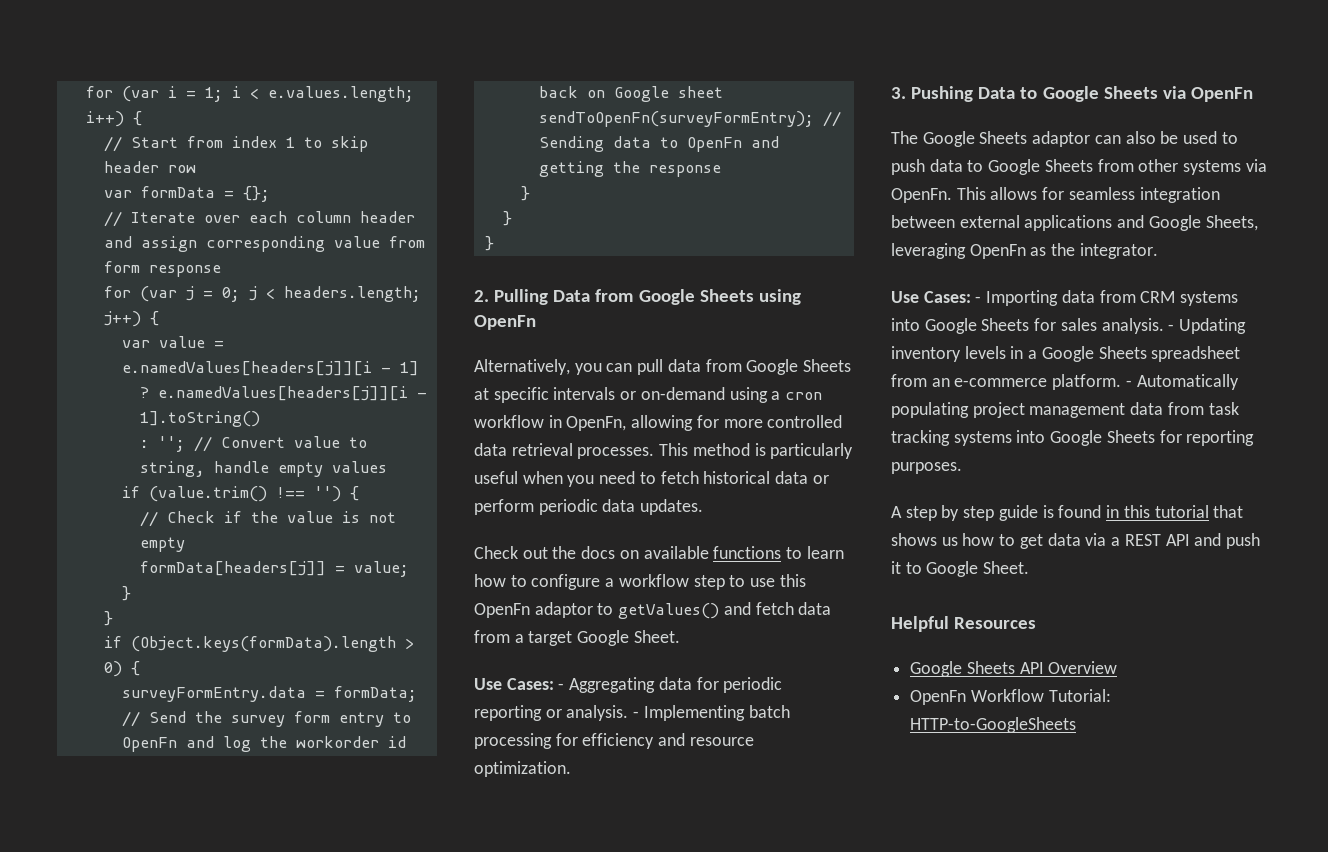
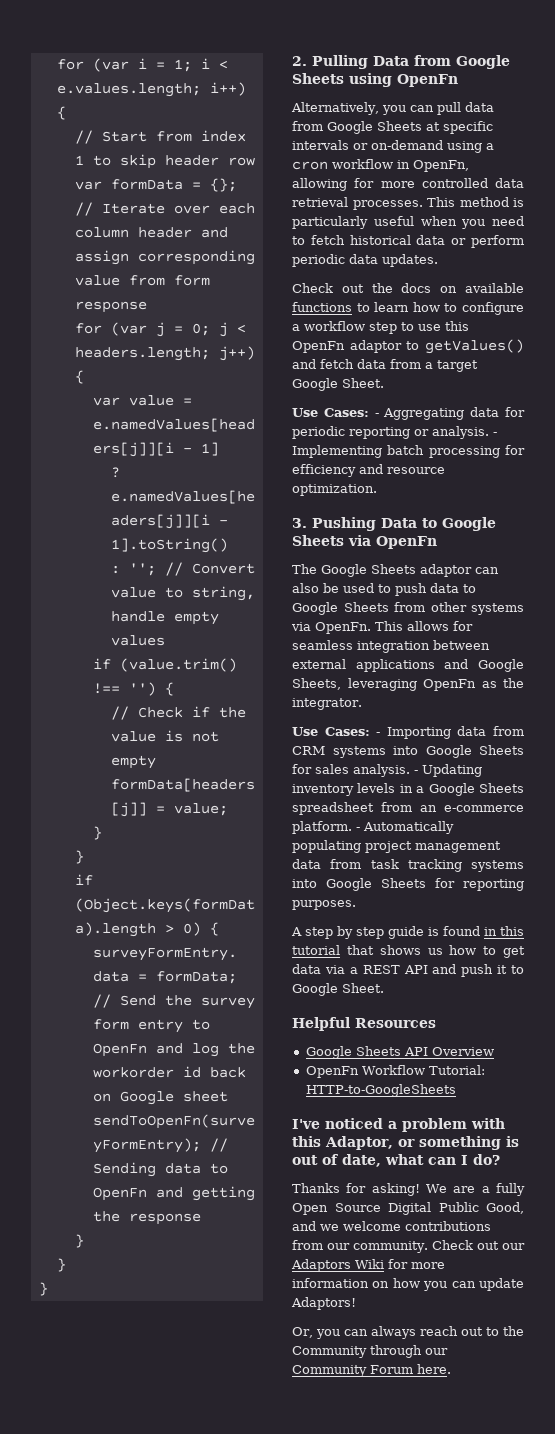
(1077, 725) none -> [292,1118,505,1132] [292,1136,519,1150] [292,1154,500,1167] [292,1183,525,1196] [292,1202,524,1215] [292,1221,491,1231] [292,1240,525,1253] [291,1259,445,1272] [292,1278,524,1291] [291,1297,356,1310] [292,1326,524,1339] [292,1345,448,1358] [292,1364,451,1377] // I've noticed a problem with this Adaptor, or something is out of date, what can I do? // Thanks for asking! We are a fully Open Source Digital Public Good, and we welcome contributions from our community. Check out our Adaptors Wiki for more information on how you can update Adaptors! // Or, you can always reach out to the Community through our Community Forum here.

